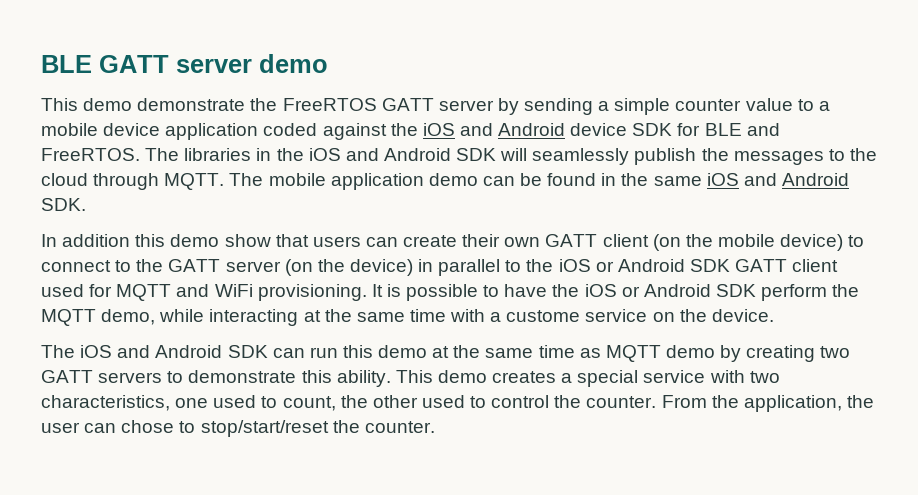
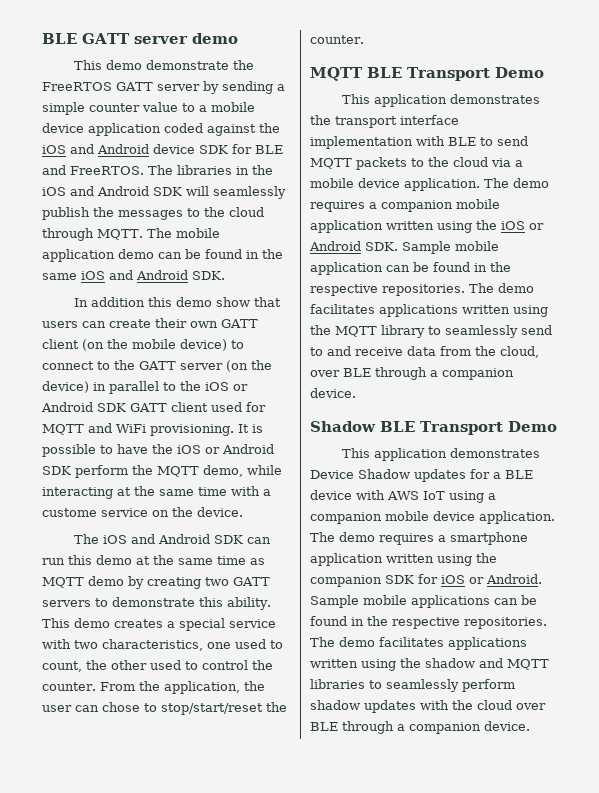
(435, 427) none -> [310,67,544,81] [342,94,541,107] [310,115,459,128] [310,136,528,149] [310,157,523,170] [310,178,549,191] [310,199,500,212] [310,220,544,233] [309,241,499,254] [310,262,511,275] [310,283,534,296] [310,304,548,317] [310,325,552,338] [310,346,539,358] [310,367,514,380] [310,388,356,398] [310,421,557,435] [342,448,541,461] [310,469,533,482] [310,490,496,503] [310,511,555,524] [310,532,528,545] [310,553,497,566] [310,574,542,587] [310,595,537,608] [310,616,547,629] [310,637,527,650] [310,658,549,671] [310,679,515,692] [310,700,546,713] [310,721,530,734] // MQTT BLE Transport Demo // This application demonstrates the transport interface implementation with BLE to send MQTT packets to the cloud via a mobile device application. The demo requires a companion mobile application written using the iOS or Android SDK. Sample mobile application can be found in the respective repositories. The demo facilitates applications written using the MQTT library to seamlessly send to and receive data from the cloud, over BLE through a companion device. // Shadow BLE Transport Demo // This application demonstrates Device Shadow updates for a BLE device with AWS IoT using a companion mobile device application. The demo requires a smartphone application written using the companion SDK for iOS or Android. Sample mobile applications can be found in the respective repositories. The demo facilitates applications written using the shadow and MQTT libraries to seamlessly perform shadow updates with the cloud over BLE through a companion device.

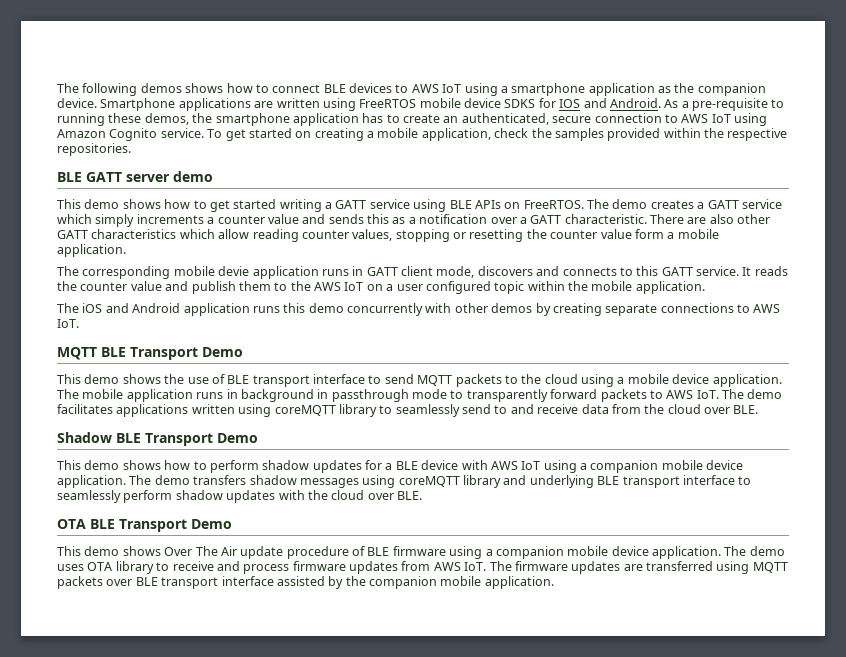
(42, 38) none -> [57,83,766,96] [57,98,785,111] [57,113,767,126] [57,128,788,141] [57,143,131,156] The following demos shows how to connect BLE devices to AWS IoT using a smartphone application as the companion device. Smartphone applications are written using FreeRTOS mobile device SDKS for IOS and Android. As a pre-requisite to running these demos, the smartphone application has to create an authenticated, secure connection to AWS IoT using Amazon Cognito service. To get started on creating a mobile application, check the samples provided within the respective repositories. //
[146,60,255,70] [42,81,285,94] [42,102,255,115] [42,123,280,136] [42,144,283,154] [42,165,273,175] [42,186,286,199] [42,207,264,220] [42,228,220,241] [42,249,283,262] [42,270,225,280] [74,297,282,307] [42,318,258,328] [42,339,244,351] [42,360,272,372] [42,381,248,394] [41,402,266,412] [42,423,263,436] [42,444,274,457] [42,465,282,478] [42,486,271,499] [42,507,243,517] [74,534,272,544] [42,555,265,565] [42,576,270,589] [42,597,271,610] [42,618,276,631] [42,639,283,651] [42,660,273,672] [42,681,265,694] [42,702,287,715] [310,35,364,44] demonstrate the FreeRTOS GATT server by sending a simple counter value to a mobile device application coded against the iOS and Android device SDK for BLE and FreeRTOS. The libraries in the iOS and Android SDK will seamlessly publish the messages to the cloud through MQTT. The mobile application demo can be found in the same iOS and Android SDK. // In addition this demo show that users can create their own GATT client (on the mobile device) to connect to the GATT server (on the device) in parallel to the iOS or Android SDK GATT client used for MQTT and WiFi provisioning. It is possible to have the iOS or Android SDK perform the MQTT demo, while interacting at the same time with a custome service on the device. // The iOS and Android SDK can run this demo at the same time as MQTT demo by creating two GATT servers to demonstrate this ability. This demo creates a special service with two characteristics, one used to count, the other used to control the counter. From the application, the user can chose to stop/start/reset the counter. -> [122,199,782,212] [57,214,771,227] [57,229,719,242] [57,244,126,257] [57,266,788,279] [57,281,705,294] [57,303,781,316] [57,319,79,328] shows how to get started writing a GATT service using BLE APIs on FreeRTOS. The demo creates a GATT service which simply increments a counter value and sends this as a notification over a GATT characteristic. There are also other GATT characteristics which allow reading counter values, stopping or resetting the counter value form a mobile application. // The corresponding mobile devie application runs in GATT client mode, discovers and connects to this GATT service. It reads the counter value and publish them to the AWS IoT on a user configured topic within the mobile application. // The iOS and Android application runs this demo concurrently with other demos by creating separate connections to AWS IoT.
[374,94,541,107] [310,115,459,128] [310,136,476,149] application demonstrates the transport interface implementation with BLE -> [84,374,365,387] demo shows the use of BLE transport interface
[491,158,511,167] via -> [581,374,614,387] using
[513,178,549,188] [310,199,500,212] [310,220,544,233] [309,241,499,254] [310,262,511,275] [310,283,534,296] [310,304,548,317] [310,325,377,337] demo requires a companion mobile application written using the iOS or Android SDK. Sample mobile application can be found in the respective repositories. The demo facilitates applications written using the MQTT -> [82,389,783,402] [57,404,336,417] mobile application runs in background in passthrough mode to transparently forward packets to AWS IoT. The demo facilitates applications written using coreMQTT
[500,346,539,358] [310,367,514,380] [310,388,356,398] cloud, over BLE through a companion device. -> [667,404,759,414] cloud over BLE.
[374,448,541,461] [310,469,410,479] application demonstrates Device Shadow -> [84,460,310,473] demo shows how to perform shadow
[379,532,528,545] [310,553,497,566] [310,574,542,587] [310,595,537,608] [310,616,547,629] [310,637,527,650] [310,658,549,671] [310,679,365,689] requires a smartphone application written using the companion SDK for iOS or Android. Sample mobile applications can be found in the respective repositories. The demo facilitates applications written using the shadow and MQTT libraries -> [193,475,735,488] transfers shadow messages using coreMQTT library and underlying BLE transport interface
[310,721,530,734] BLE through a companion device. -> [397,491,422,500] [57,519,232,532] [57,546,785,559] [57,561,788,574] [57,576,554,589] BLE. // OTA BLE Transport Demo // This demo shows Over The Air update procedure of BLE firmware using a companion mobile device application. The demo uses OTA library to receive and process firmware updates from AWS IoT. The firmware updates are transferred using MQTT packets over BLE transport interface assisted by the companion mobile application.

